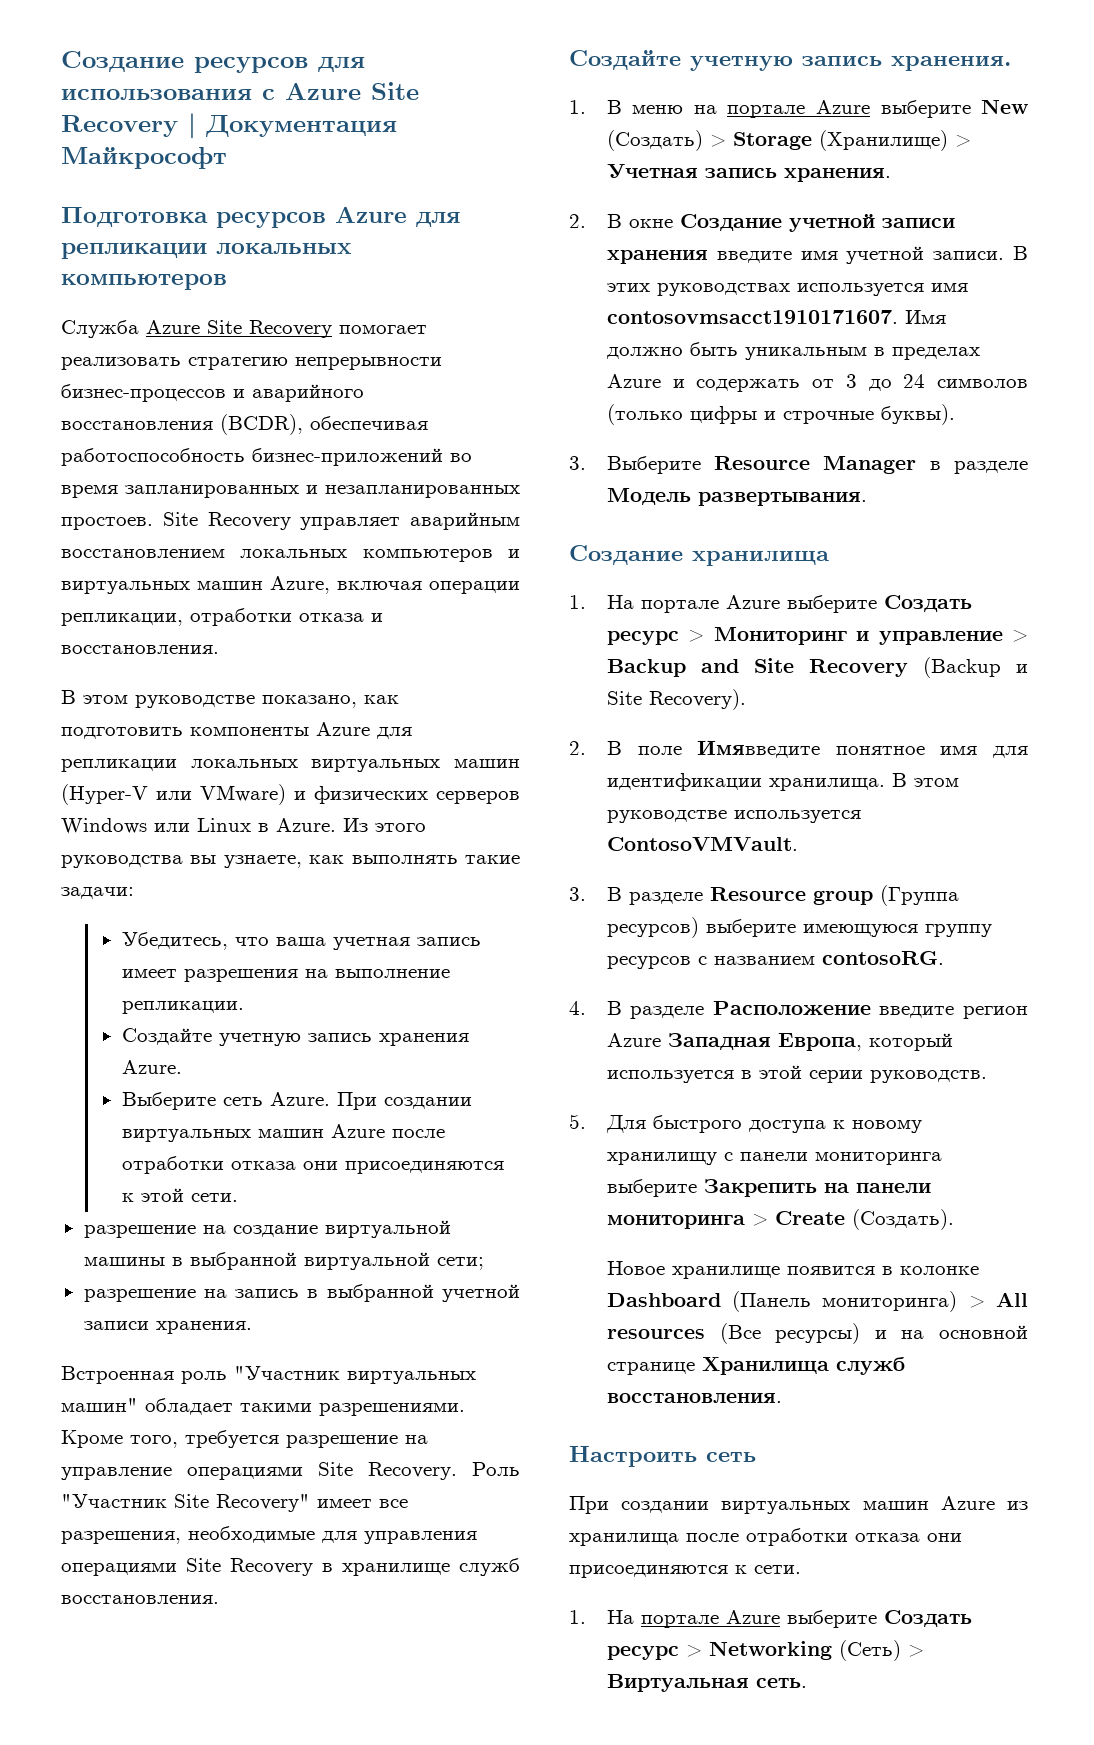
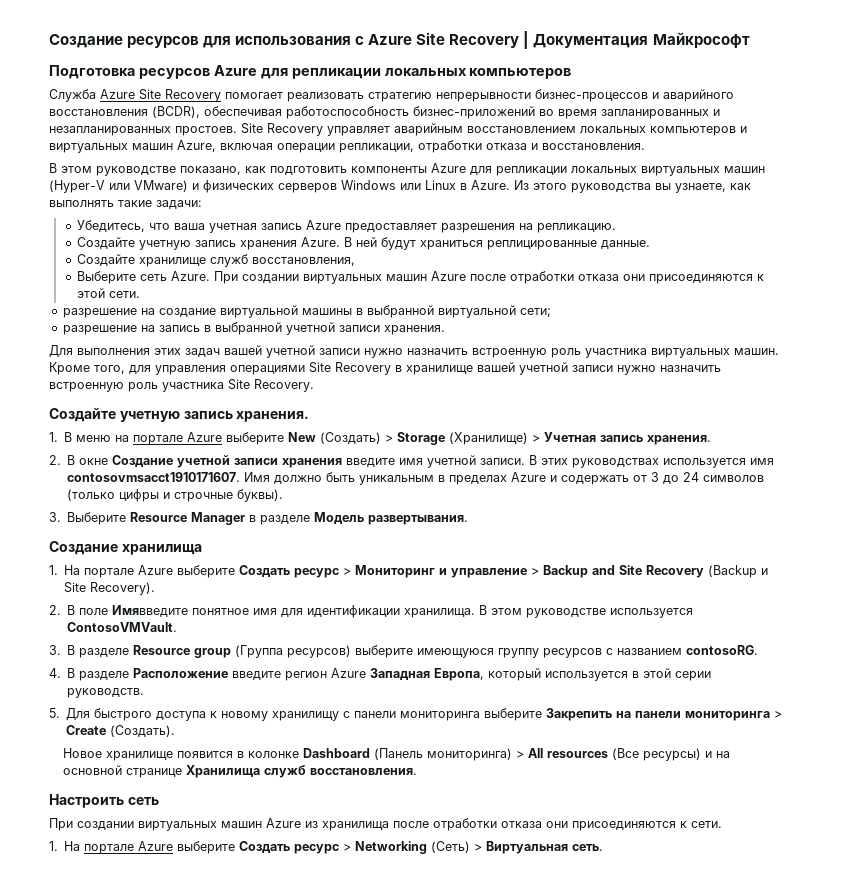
[121,969,450,982] [121,1001,244,1014] имеет разрешения на выполнение репликации. -> [305,220,616,233] Azure предоставляет разрешения на репликацию.
(182, 1067) none -> [343,237,650,250] [76,254,355,267] В ней будут храниться реплицированные данные. // Создайте хранилище служб восстановления,
[61,1366,476,1384] [61,1398,465,1416] [61,1430,428,1448] [61,1462,520,1480] [61,1494,408,1512] [61,1526,315,1544] Встроенная роль "Участник виртуальных машин" обладает такими разрешениями. Кроме того, требуется разрешение на управление операциями Site Recovery. Роль "Участник Site Recovery" имеет все разрешения, необходимые -> [49,345,779,358] [49,362,125,375] Для выполнения этих задач вашей учетной записи нужно назначить встроенную роль участника виртуальных машин. Кроме того,
[459,1558,520,1576] [61,1595,219,1604] служб восстановления. -> [477,362,721,375] [49,379,314,392] вашей учетной записи нужно назначить встроенную роль участника Site Recovery.

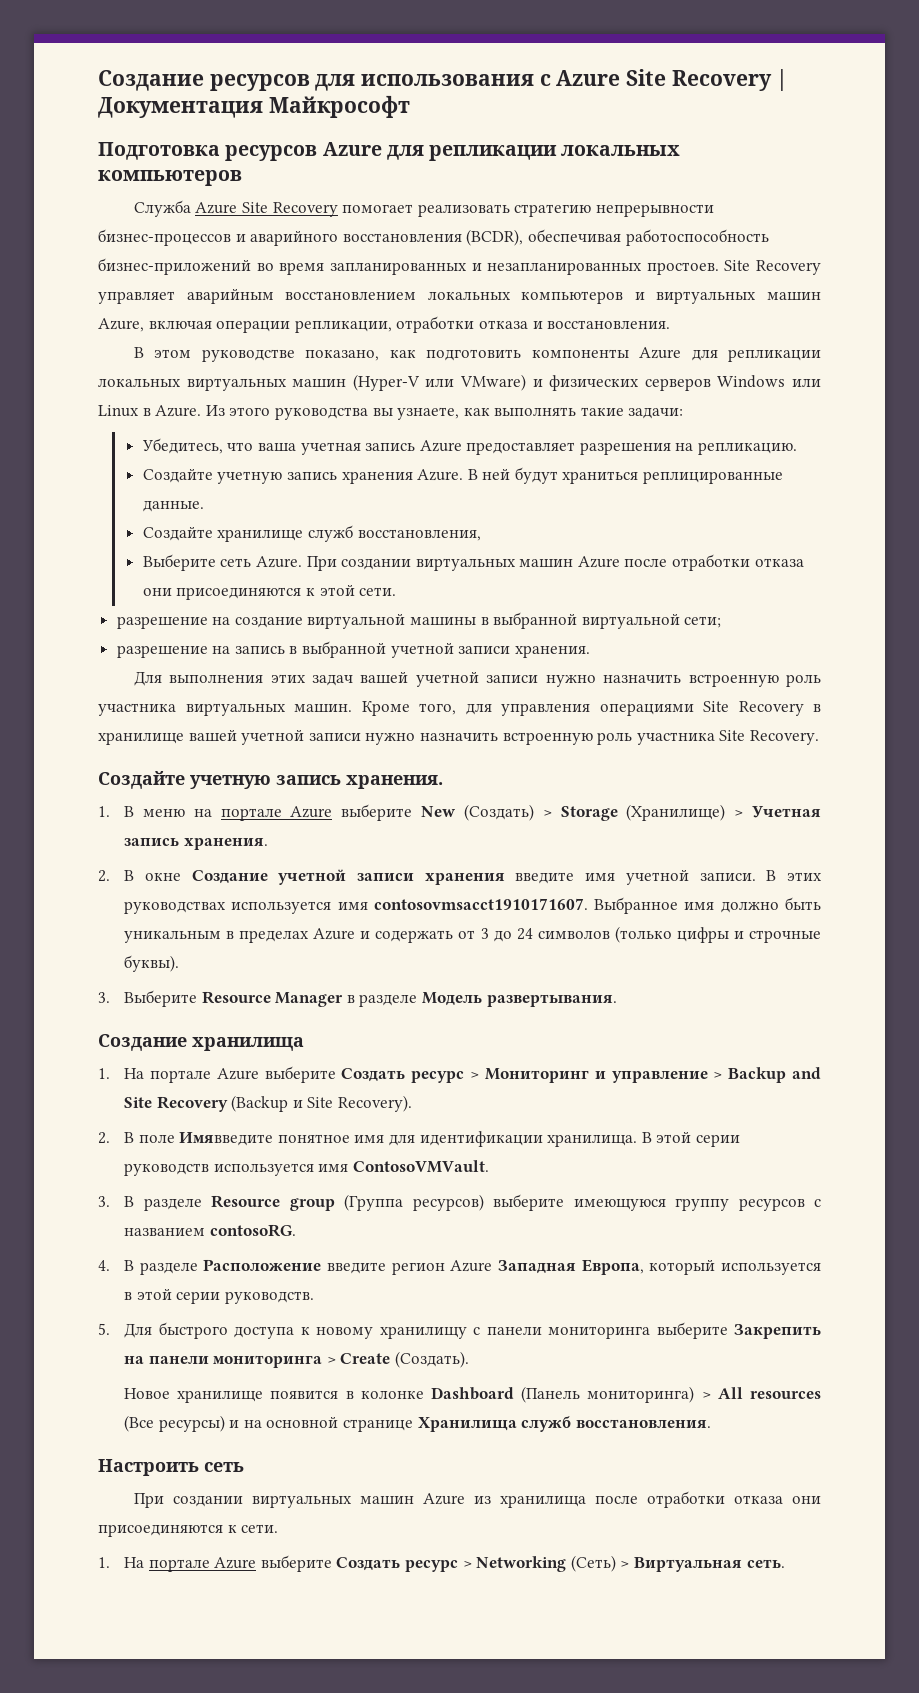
[244,472,271,482] Имя -> [594,897,715,914] Выбранное имя
[491,608,694,618] этом руководстве используется -> [656,1131,740,1147] [124,1163,349,1176] этой серии руководств используется имя

